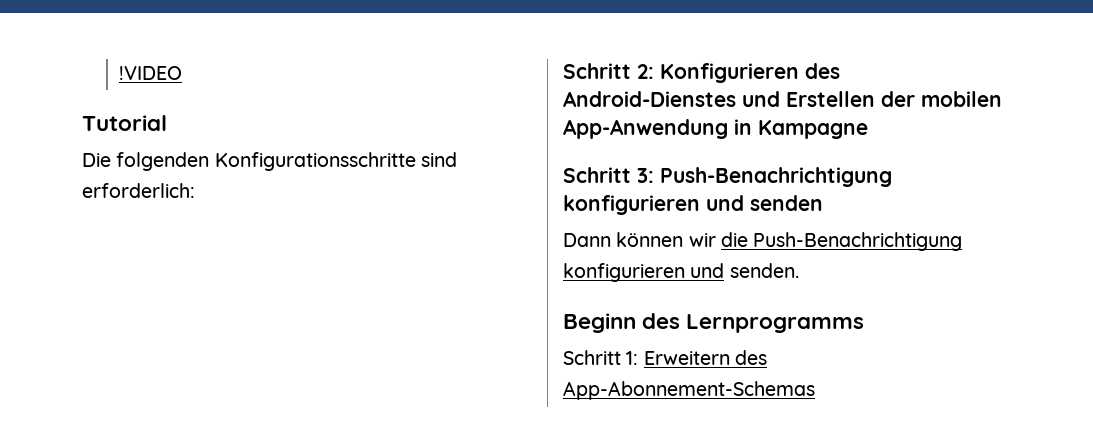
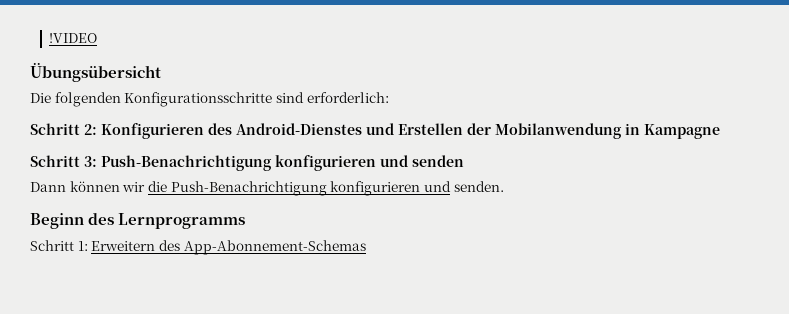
[82,115,167,131] Tutorial -> [30,63,161,82] Übungsübersicht
[921,91,1002,107] [563,119,728,139] mobilen App-Anwendung -> [495,123,622,139] Mobilanwendung

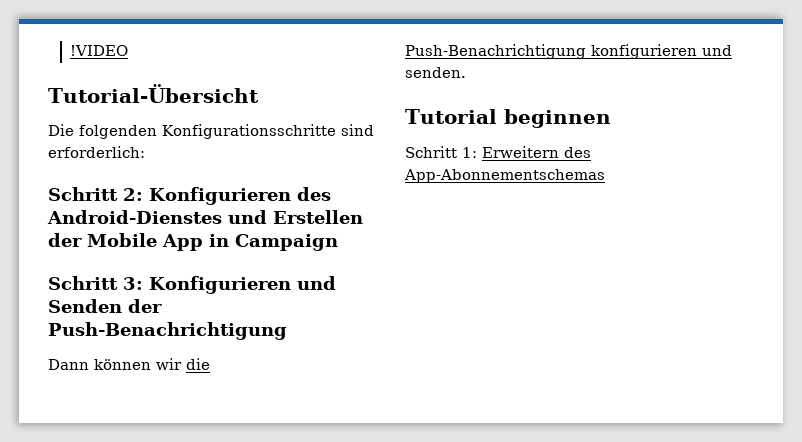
[30,63,161,82] Übungsübersicht -> [48,84,259,103] Tutorial-Übersicht
[495,123,720,139] [30,155,464,171] Mobilanwendung in Kampagne // Schritt 3: Push-Benachrichtigung konfigurieren und senden -> [87,233,338,251] [48,276,336,294] [48,299,162,313] [48,322,287,340] Mobile App in Campaign // Schritt 3: Konfigurieren und Senden der Push-Benachrichtigung
[30,213,246,229] Beginn des Lernprogramms -> [405,109,611,128] Tutorial beginnen
[183,240,366,255] App-Abonnement-Schemas -> [404,169,605,183] App-Abonnementschemas

